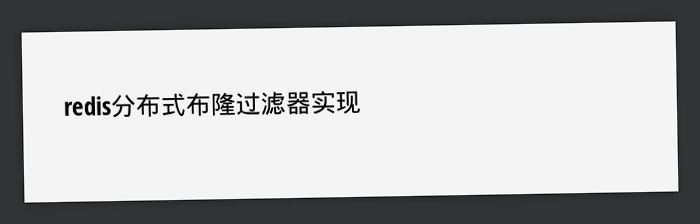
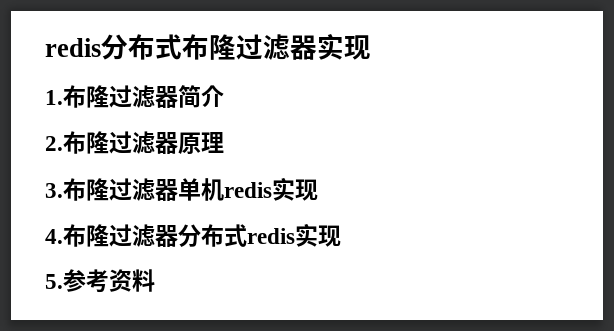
(362, 102) none -> [45,85,224,108] [45,131,224,154] [45,177,318,201] [45,223,341,247] [45,269,155,293] // 1.布隆过滤器简介 // 2.布隆过滤器原理 // 3.布隆过滤器单机redis实现 // 4.布隆过滤器分布式redis实现 // 5.参考资料

